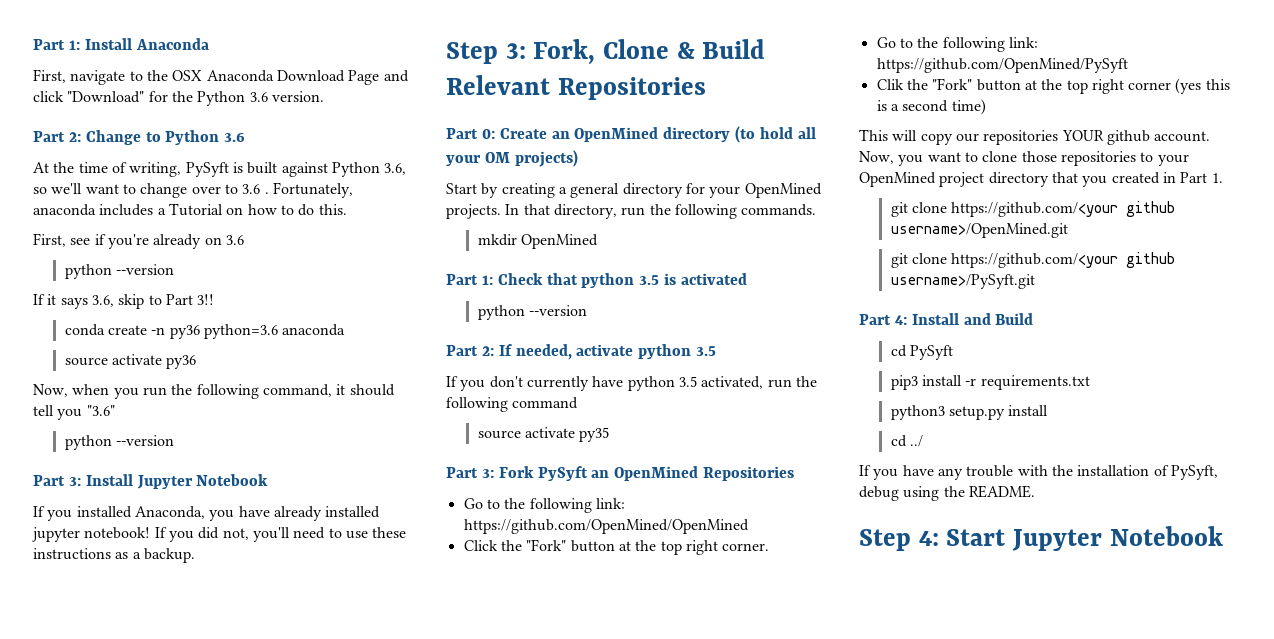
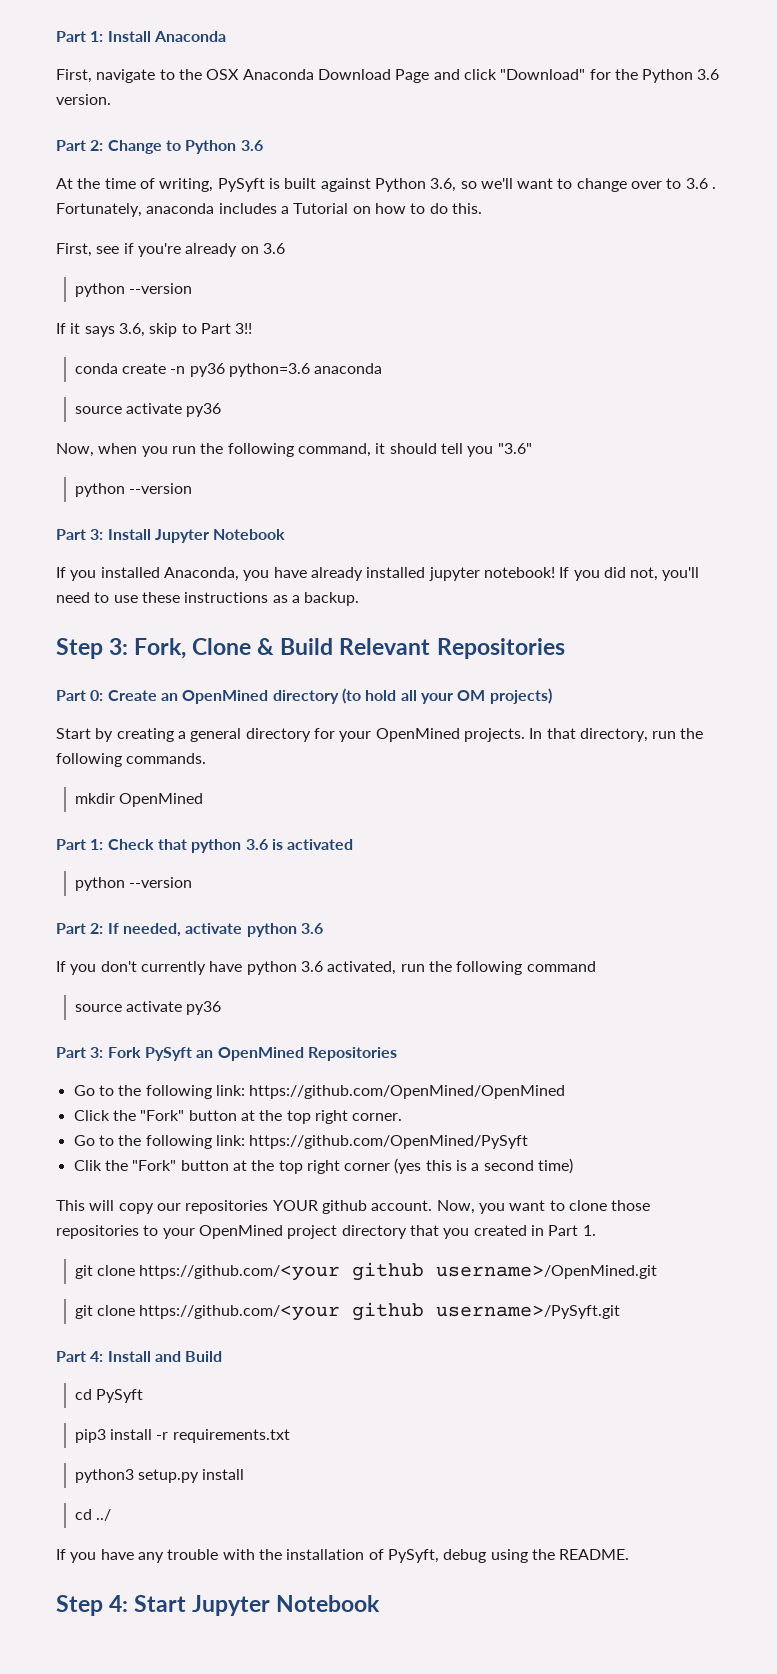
[639,275,660,285] 3.5 -> [245,839,268,850] 3.6
[696,346,717,356] 3.5 -> [300,923,323,934] 3.6
[678,376,697,387] 3.5 -> [300,961,323,972] 3.6
[579,427,610,442] py35 -> [186,1001,222,1015] py36

